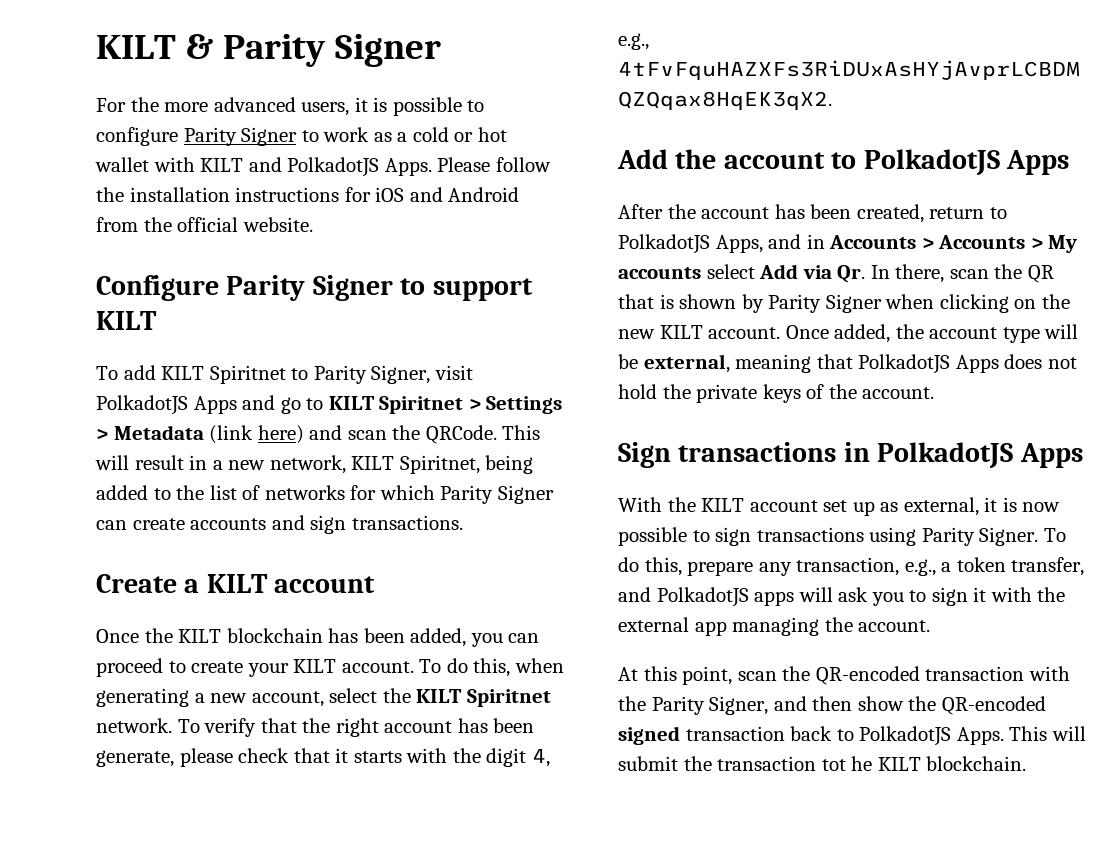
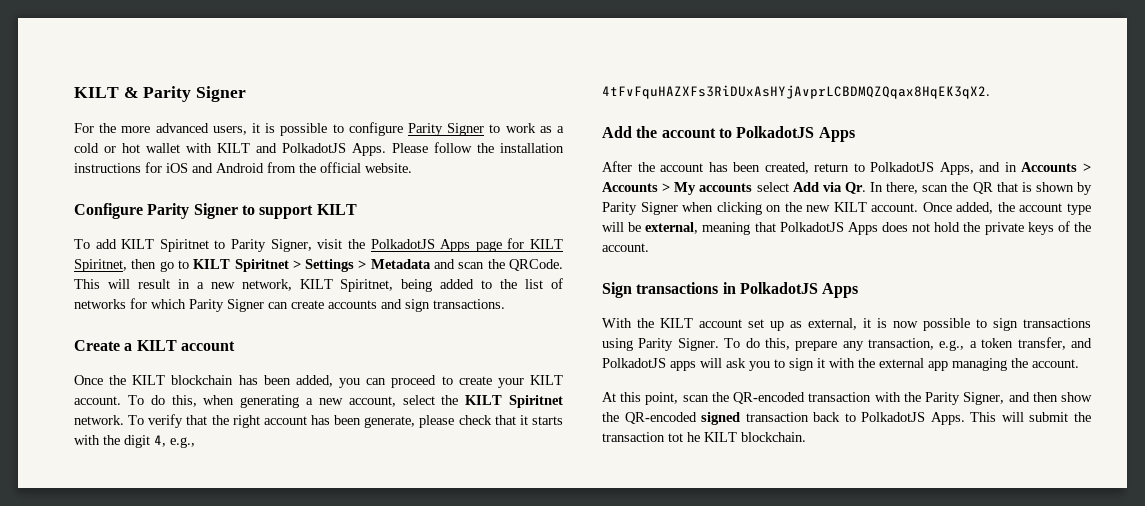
[96,395,276,415] PolkadotJS Apps and -> [347,238,564,252] [74,259,157,272] the PolkadotJS Apps page for KILT Spiritnet, then
[209,425,304,444] (link here) -> (431, 264) none

